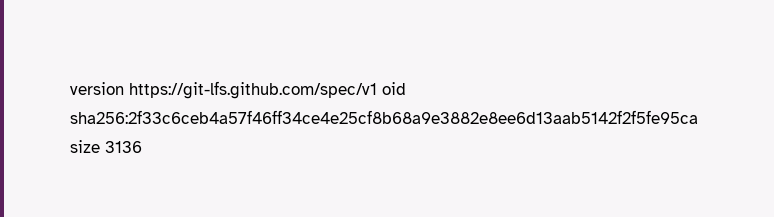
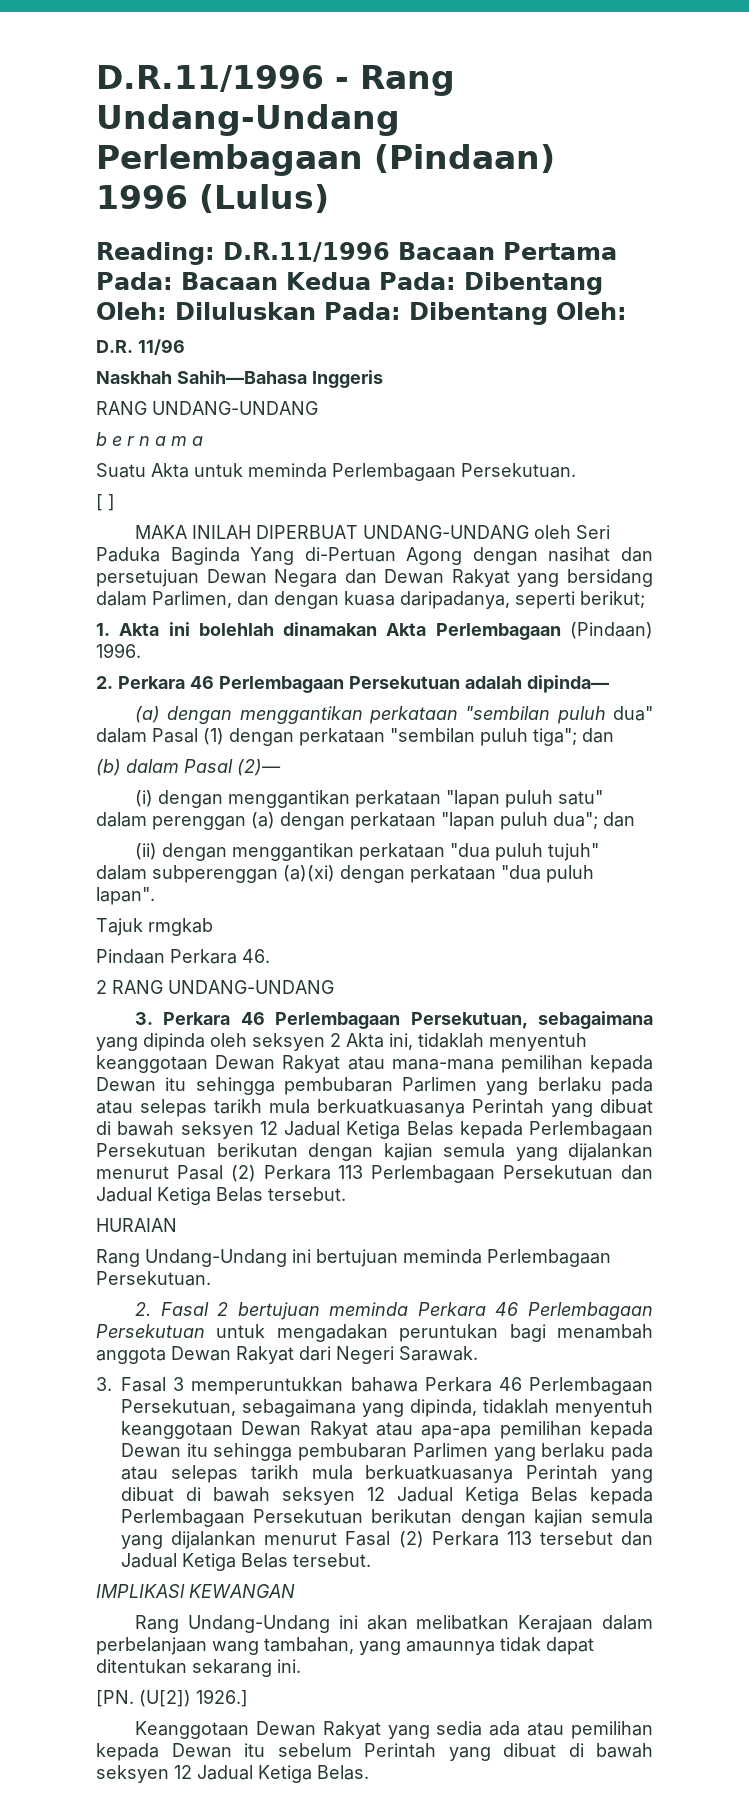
[70,81,406,99] [70,110,698,124] [70,140,142,153] version https://git-lfs.github.com/spec/v1 oid sha256:2f33c6ceb4a57f46ff34ce4e25cf8b68a9e3882e8ee6d13aab5142f2f5fe95ca size 3136 -> [96,65,456,96] [96,104,400,136] [96,144,555,176] [96,184,329,213] [96,242,617,265] [96,272,603,295] [96,302,627,325] [96,339,185,355] [96,370,383,388] [96,401,318,415] [96,432,203,446] [96,463,576,481] [96,494,115,511] [135,525,611,539] [96,547,653,565] [96,569,653,587] [96,591,645,609] [96,622,653,640] [96,643,141,658] [96,675,609,693] [135,706,653,724] [96,728,614,746] [96,759,281,776] [135,790,604,808] [96,812,635,830] [135,843,600,861] [96,865,594,883] [96,887,155,905] [96,918,213,936] [96,949,270,964] [96,980,334,994] [135,1011,653,1029] [96,1033,587,1051] [96,1055,653,1073] [96,1077,653,1095] [96,1099,653,1117] [96,1121,653,1139] [96,1143,653,1161] [96,1165,653,1183] [96,1187,346,1205] [96,1218,177,1232] [96,1249,611,1267] [96,1271,211,1286] [135,1302,653,1320] [96,1324,653,1342] [96,1346,478,1364] [96,1377,653,1395] [121,1399,653,1417] [121,1421,653,1439] [121,1443,653,1461] [121,1465,653,1483] [121,1487,653,1505] [121,1509,653,1527] [121,1531,653,1549] [121,1553,371,1571] [96,1584,295,1598] [135,1615,653,1633] [96,1637,594,1655] [96,1659,301,1677] [96,1689,248,1707] [135,1721,653,1739] [96,1743,653,1761] [96,1765,369,1783] D.R.11/1996 - Rang Undang-Undang Perlembagaan (Pindaan) 1996 (Lulus) // Reading: D.R.11/1996 Bacaan Pertama Pada: Bacaan Kedua Pada: Dibentang Oleh: Diluluskan Pada: Dibentang Oleh: // D.R. 11/96 // Naskhah Sahih—Bahasa Inggeris // RANG UNDANG-UNDANG // b e r n a m a // Suatu Akta untuk meminda Perlembagaan Persekutuan. // [ ] // MAKA INILAH DIPERBUAT UNDANG-UNDANG oleh Seri Paduka Baginda Yang di-Pertuan Agong dengan nasihat dan persetujuan Dewan Negara dan Dewan Rakyat yang bersidang dalam Parlimen, dan dengan kuasa daripadanya, seperti berikut; // 1. Akta ini bolehlah dinamakan Akta Perlembagaan (Pindaan) 1996. // 2. Perkara 46 Perlembagaan Persekutuan adalah dipinda— // (a) dengan menggantikan perkataan "sembilan puluh dua" dalam Pasal (1) dengan perkataan "sembilan puluh tiga"; dan // (b) dalam Pasal (2)— // (i) dengan menggantikan perkataan "lapan puluh satu" dalam perenggan (a) dengan perkataan "lapan puluh dua"; dan // (ii) dengan menggantikan perkataan "dua puluh tujuh" dalam subperenggan (a)(xi) dengan perkataan "dua puluh lapan". // Tajuk rmgkab // Pindaan Perkara 46. // 2 RANG UNDANG-UNDANG // 3. Perkara 46 Perlembagaan Persekutuan, sebagaimana yang dipinda oleh seksyen 2 Akta ini, tidaklah menyentuh keanggotaan Dewan Rakyat atau mana-mana pemilihan kepada Dewan itu sehingga pembubaran Parlimen yang berlaku pada atau selepas tarikh mula berkuatkuasanya Perintah yang dibuat di bawah seksyen 12 Jadual Ketiga Belas kepada Perlembagaan Persekutuan berikutan dengan kajian semula yang dijalankan menurut Pasal (2) Perkara 113 Perlembagaan Persekutuan dan Jadual Ketiga Belas tersebut. // HURAIAN // Rang Undang-Undang ini bertujuan meminda Perlembagaan Persekutuan. // 2. Fasal 2 bertujuan meminda Perkara 46 Perlembagaan Persekutuan untuk mengadakan peruntukan bagi menambah anggota Dewan Rakyat dari Negeri Sarawak. // 3. Fasal 3 memperuntukkan bahawa Perkara 46 Perlembagaan Persekutuan, sebagaimana yang dipinda, tidaklah menyentuh keanggotaan Dewan Rakyat atau apa-apa pemilihan kepada Dewan itu sehingga pembubaran Parlimen yang berlaku pada atau selepas tarikh mula berkuatkuasanya Perintah yang dibuat di bawah seksyen 12 Jadual Ketiga Belas kepada Perlembagaan Persekutuan berikutan dengan kajian semula yang dijalankan menurut Fasal (2) Perkara 113 tersebut dan Jadual Ketiga Belas tersebut. // IMPLIKASl KEWANGAN // Rang Undang-Undang ini akan melibatkan Kerajaan dalam perbelanjaan wang tambahan, yang amaunnya tidak dapat ditentukan sekarang ini. // [PN. (U[2]) 1926.] // Keanggotaan Dewan Rakyat yang sedia ada atau pemilihan kepada Dewan itu sebelum Perintah yang dibuat di bawah seksyen 12 Jadual Ketiga Belas.

